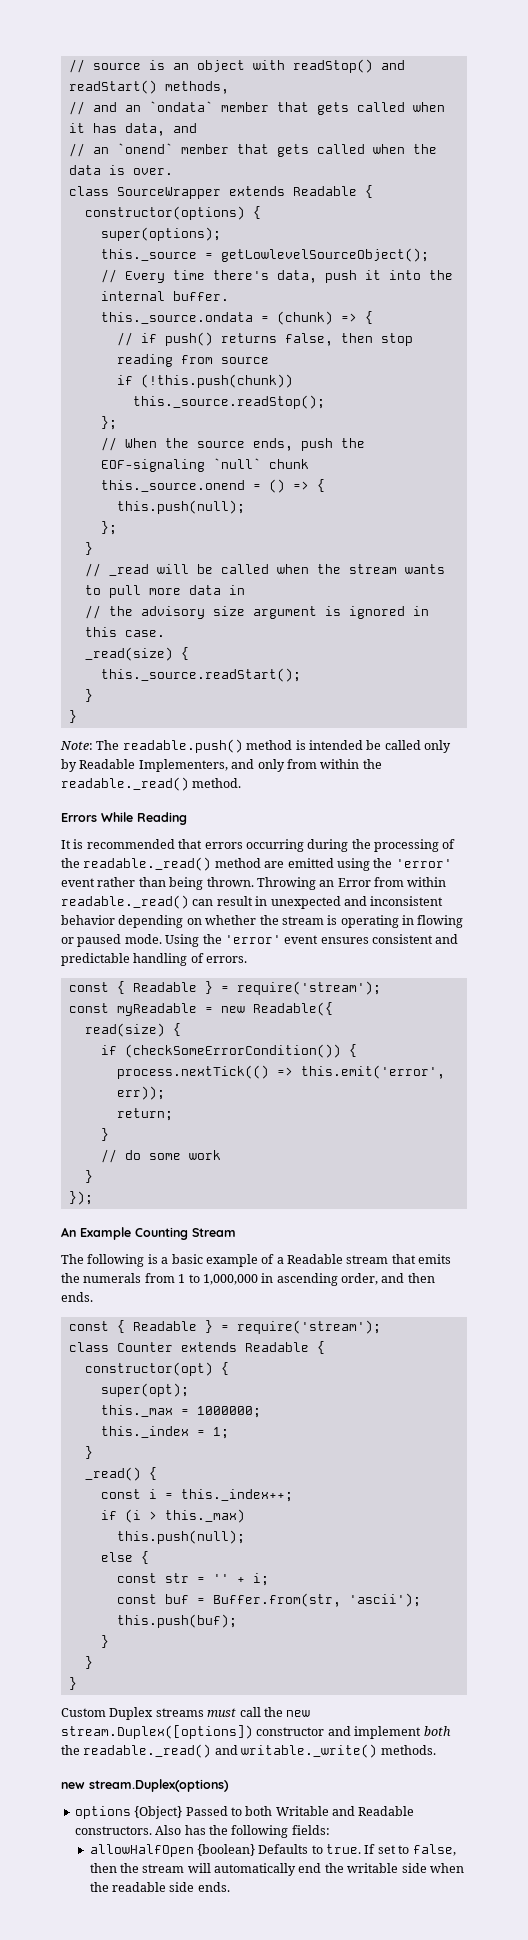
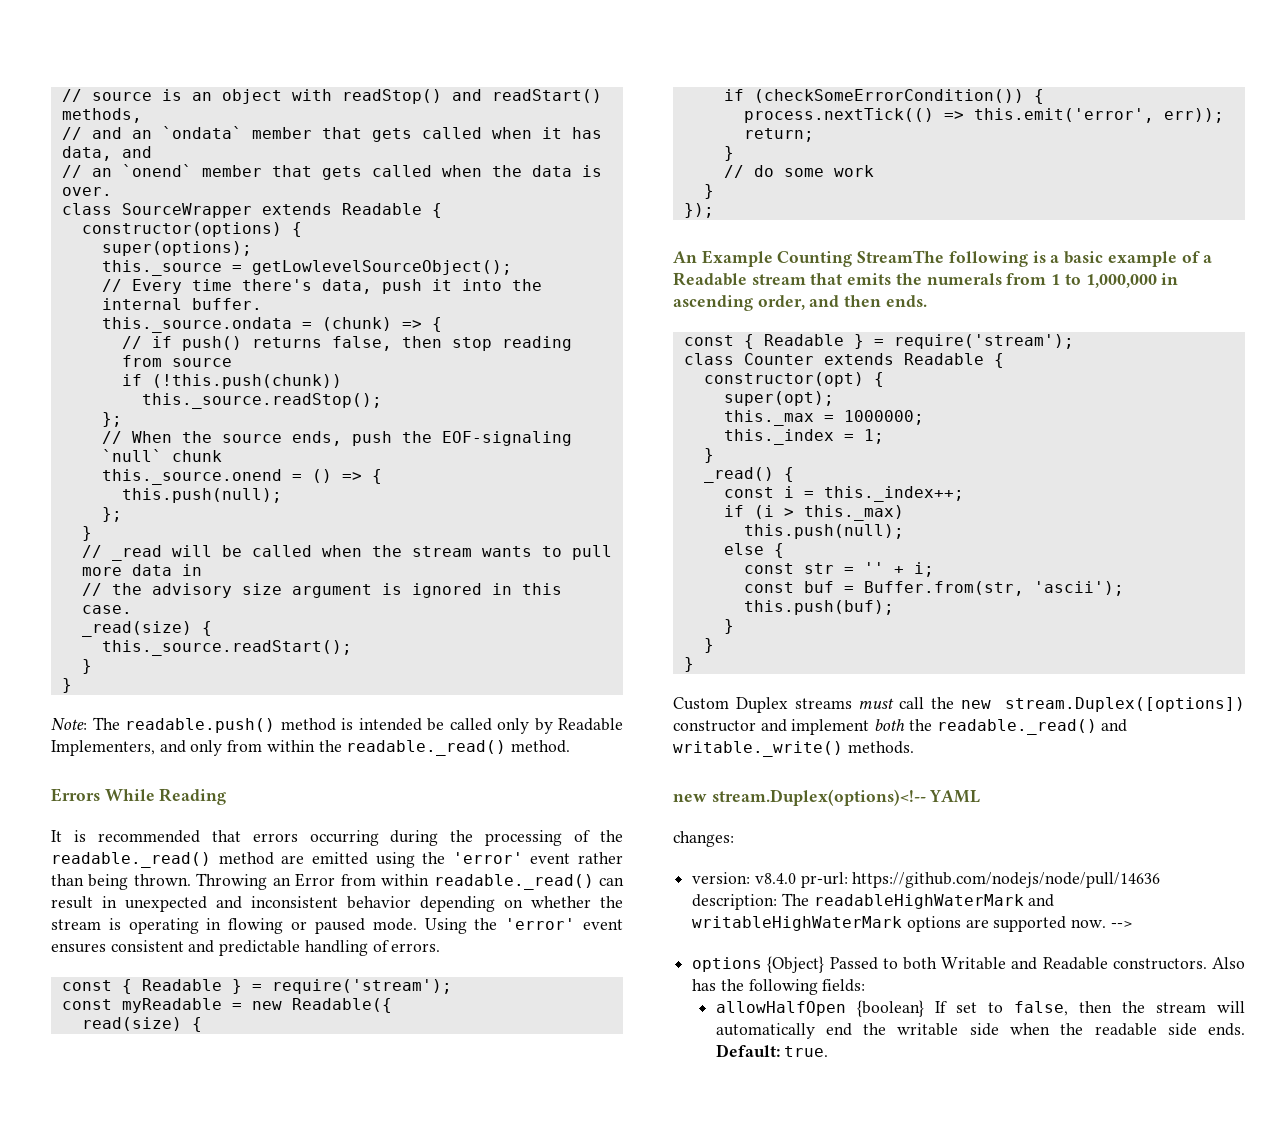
[192,1228,236,1237] [61,1254,84,1264] Stream // The -> [857,250,945,263] StreamThe
[89,1779,229,1792] stream.Duplex(options) -> [711,789,981,806] [673,831,734,847] [692,872,1161,888] [692,893,1055,910] [692,916,1133,932] stream.Duplex(options)<!-- YAML // changes: // version: v8.4.0 pr-url: https://github.com/nodejs/node/pull/14636 description: The readableHighWaterMark and writableHighWaterMark options are supported now. -->
[258,1844,362,1854] Defaults to true. -> (924, 1008) none
(230, 1887) none -> [715,1044,829,1057] Default: true.

